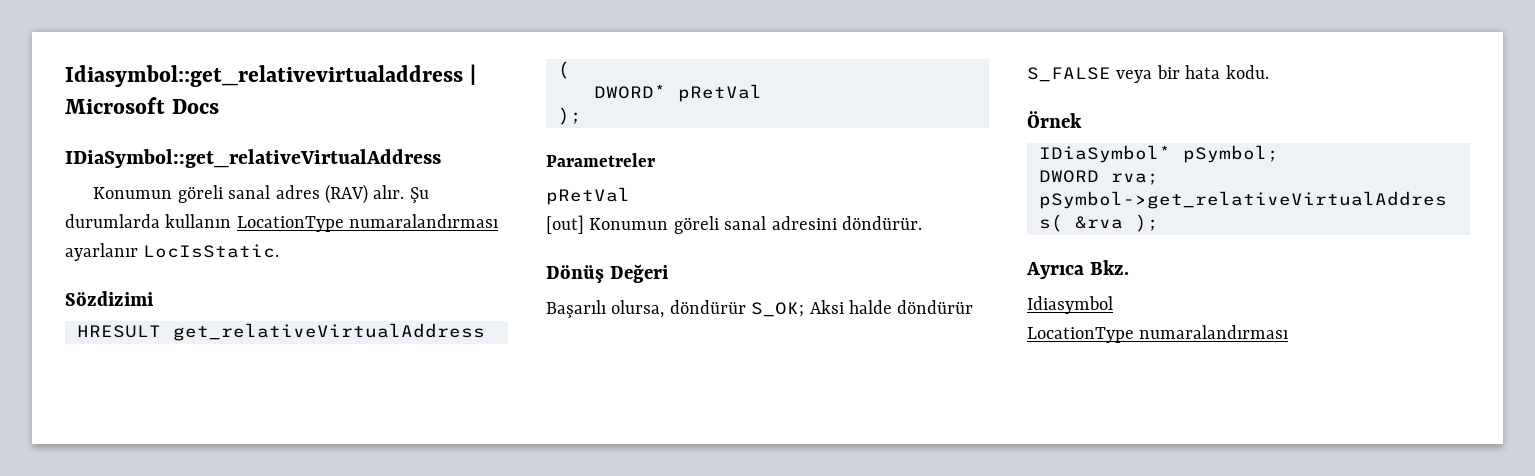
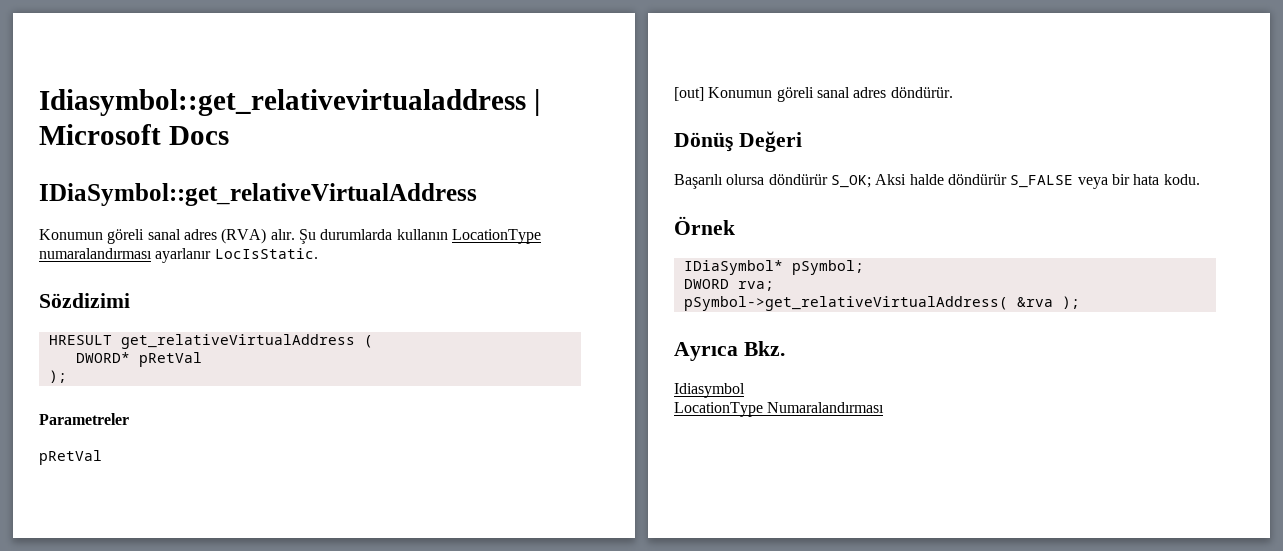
[324,184,368,204] (RAV) -> [221,228,267,244] (RVA)
[771,216,837,230] adresini -> [853,87,887,98] adres
[611,300,665,318] olursa, -> [726,174,765,185] olursa
[1139,325,1289,339] numaralandırması -> [767,402,885,413] Numaralandırması

